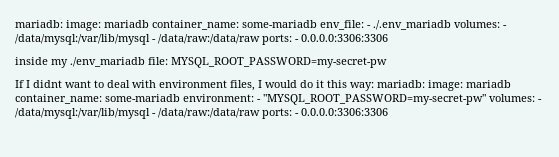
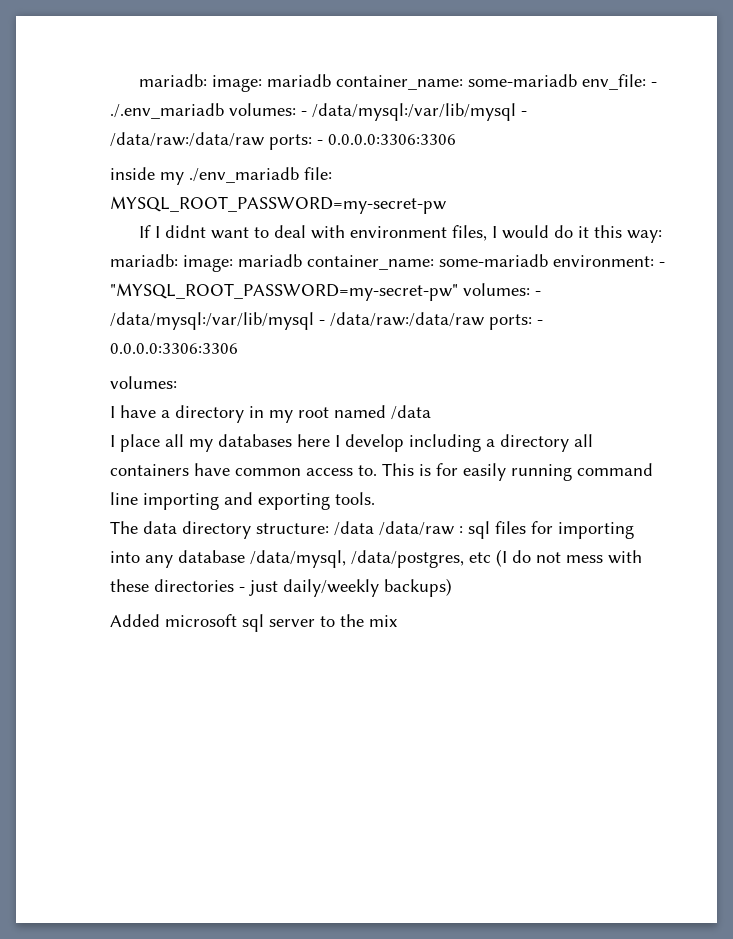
(388, 112) none -> [110,376,177,389] [110,405,431,423] [110,434,593,452] [110,463,653,481] [110,492,375,510] [110,521,634,539] [110,549,642,568] [110,578,452,597] [110,614,397,632] // volumes: // I have a directory in my root named /data // I place all my databases here I develop including a directory all containers have common access to. This is for easily running command line importing and exporting tools. // The data directory structure: /data /data/raw : sql files for importing into any database /data/mysql, /data/postgres, etc (I do not mess with these directories - just daily/weekly backups) // Added microsoft sql server to the mix

